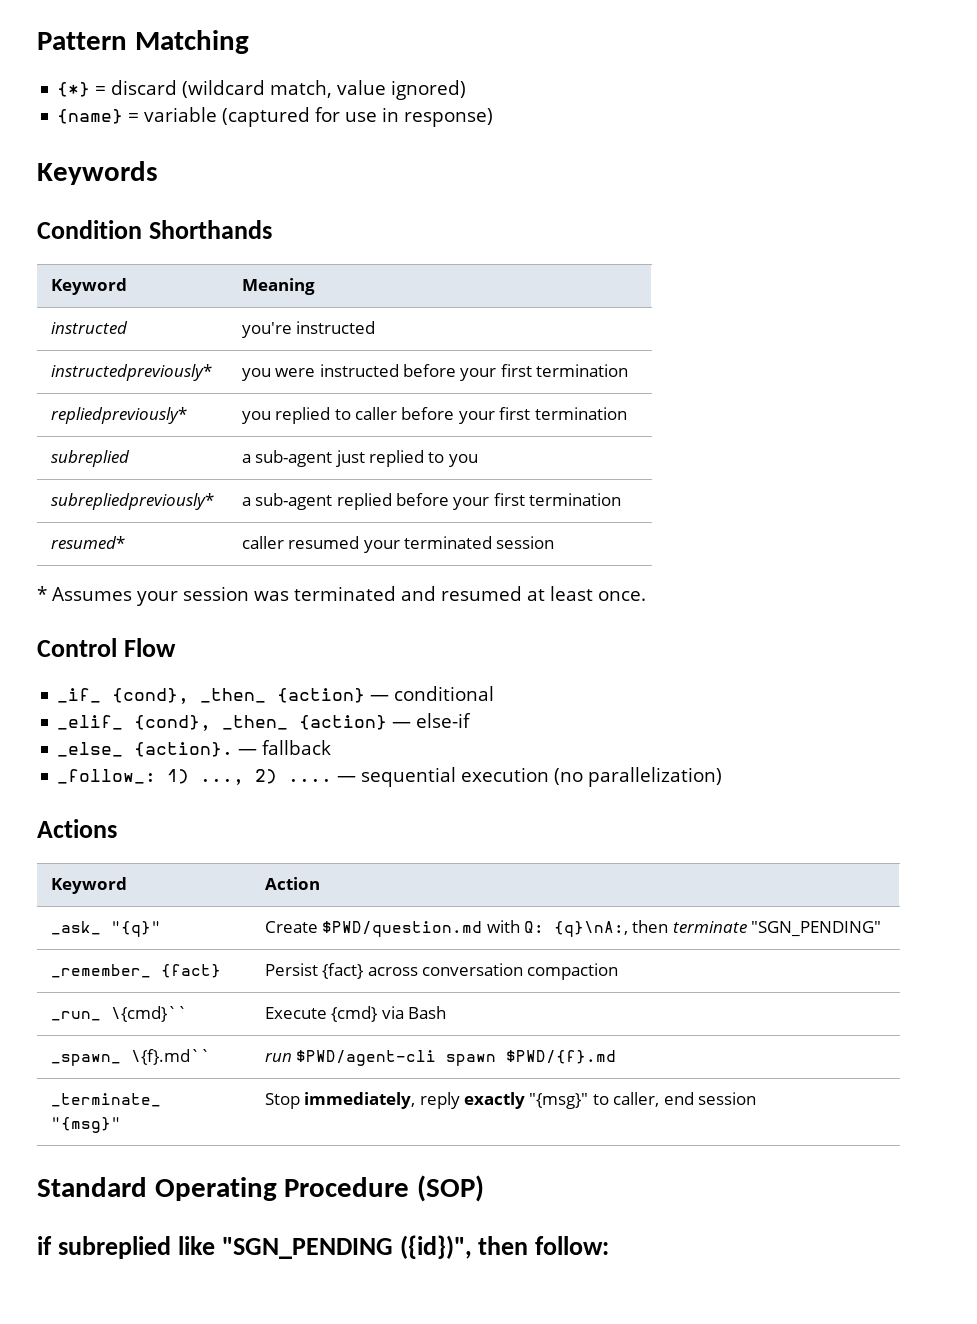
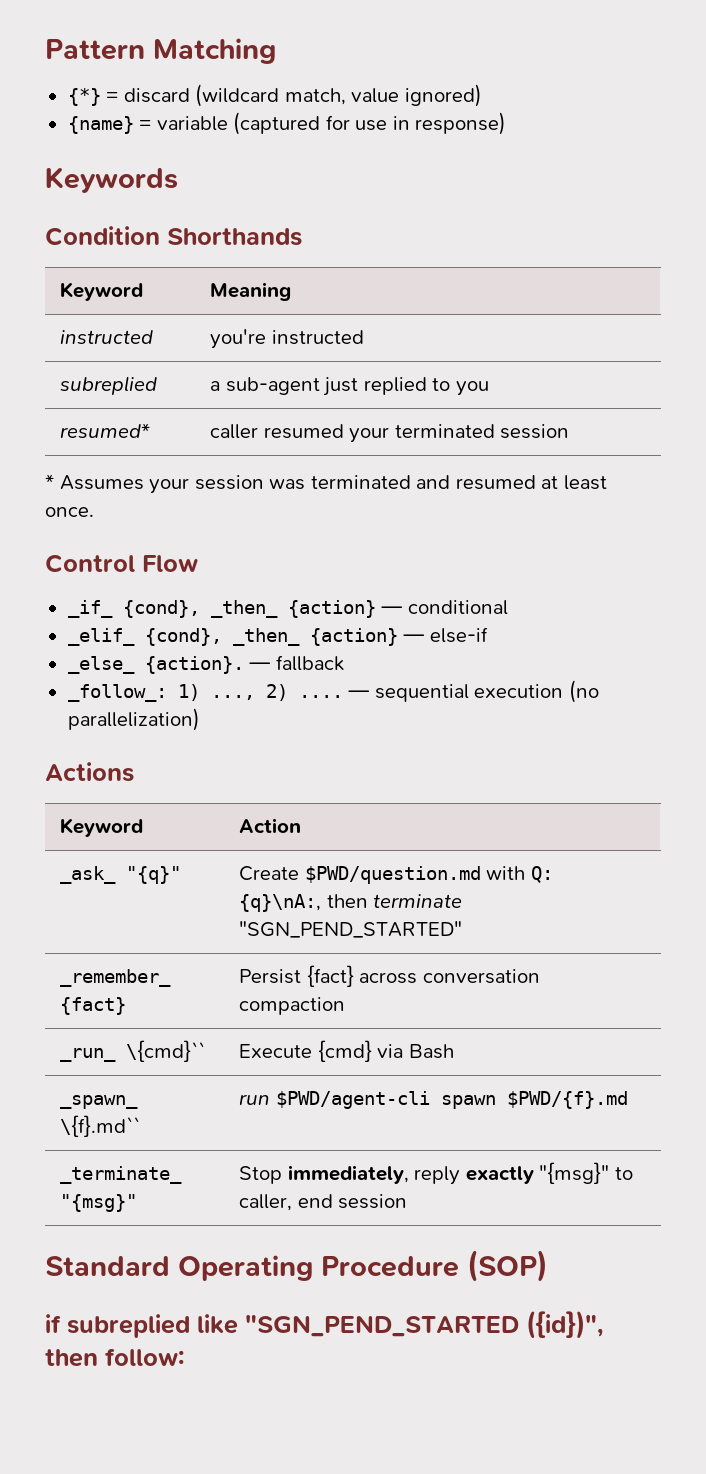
[50,364,212,381] [241,364,629,381] [50,407,187,424] [241,407,627,424] // instructedpreviously* | you were instructed before your first termination // repliedpreviously* | you replied to caller before your first termination -> (364, 337) none
[50,493,214,510] [241,493,622,510] // subrepliedpreviously* | a sub-agent replied before your first termination -> (489, 388) none
[751,921,882,937] "SGN_PENDING" -> [239,921,463,938] "SGN_PEND_STARTED"
[221,1237,393,1259] "SGN_PENDING -> [245,1315,519,1337] "SGN_PEND_STARTED

